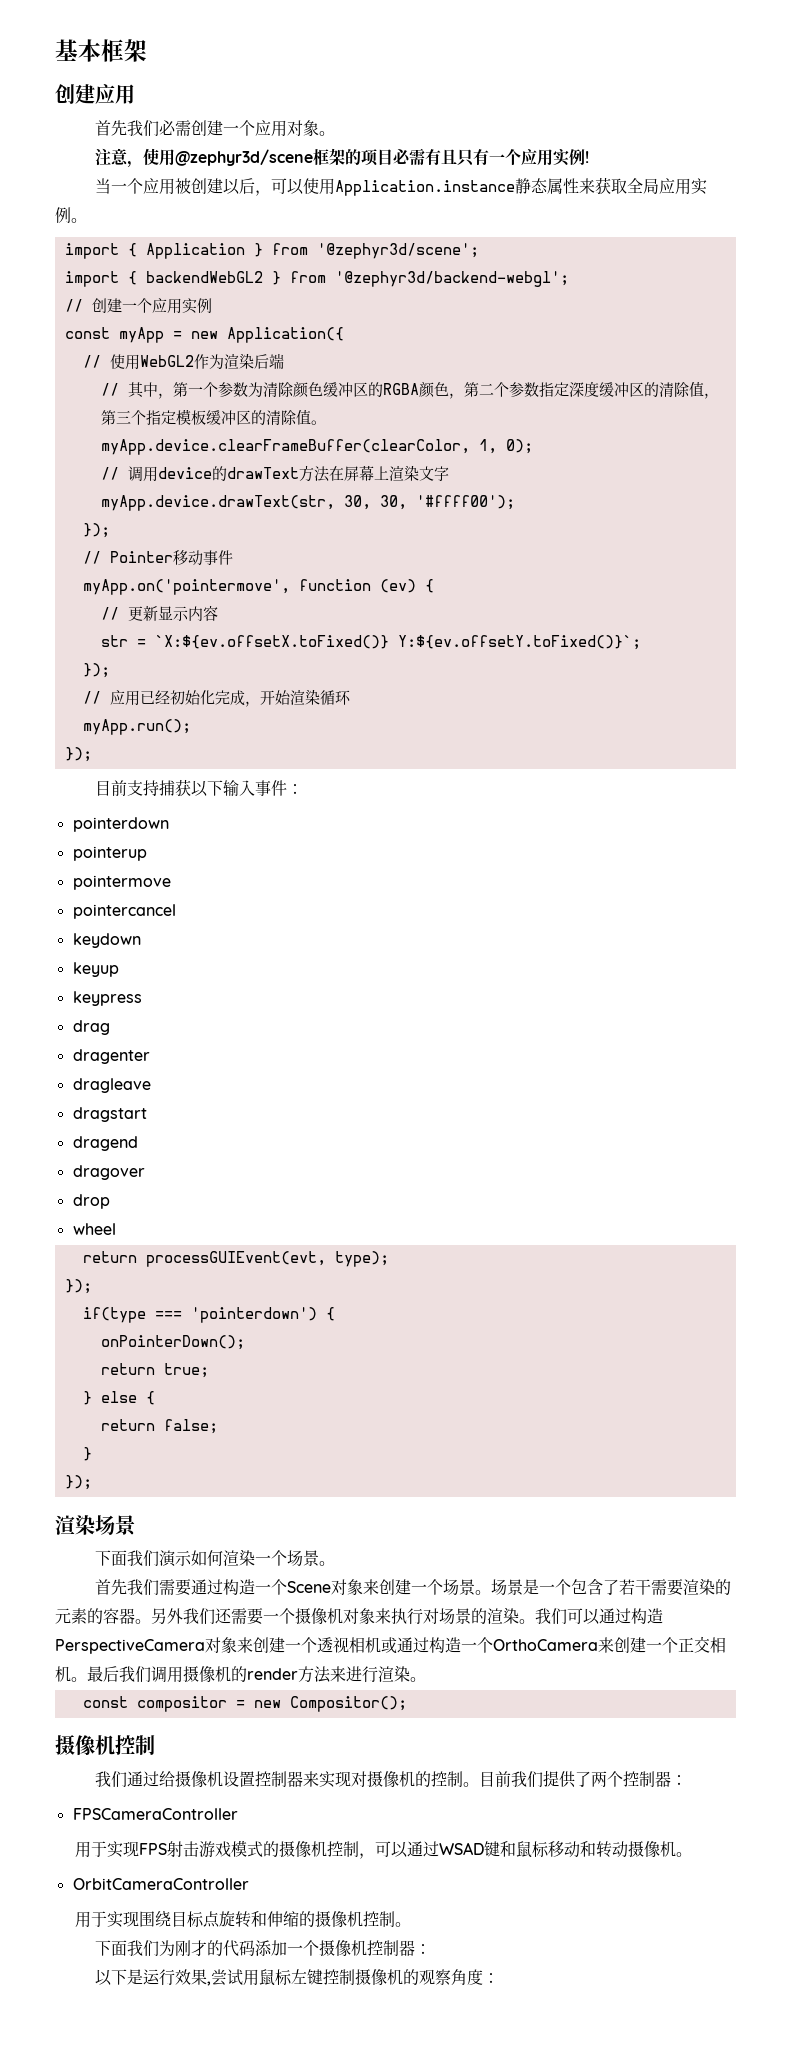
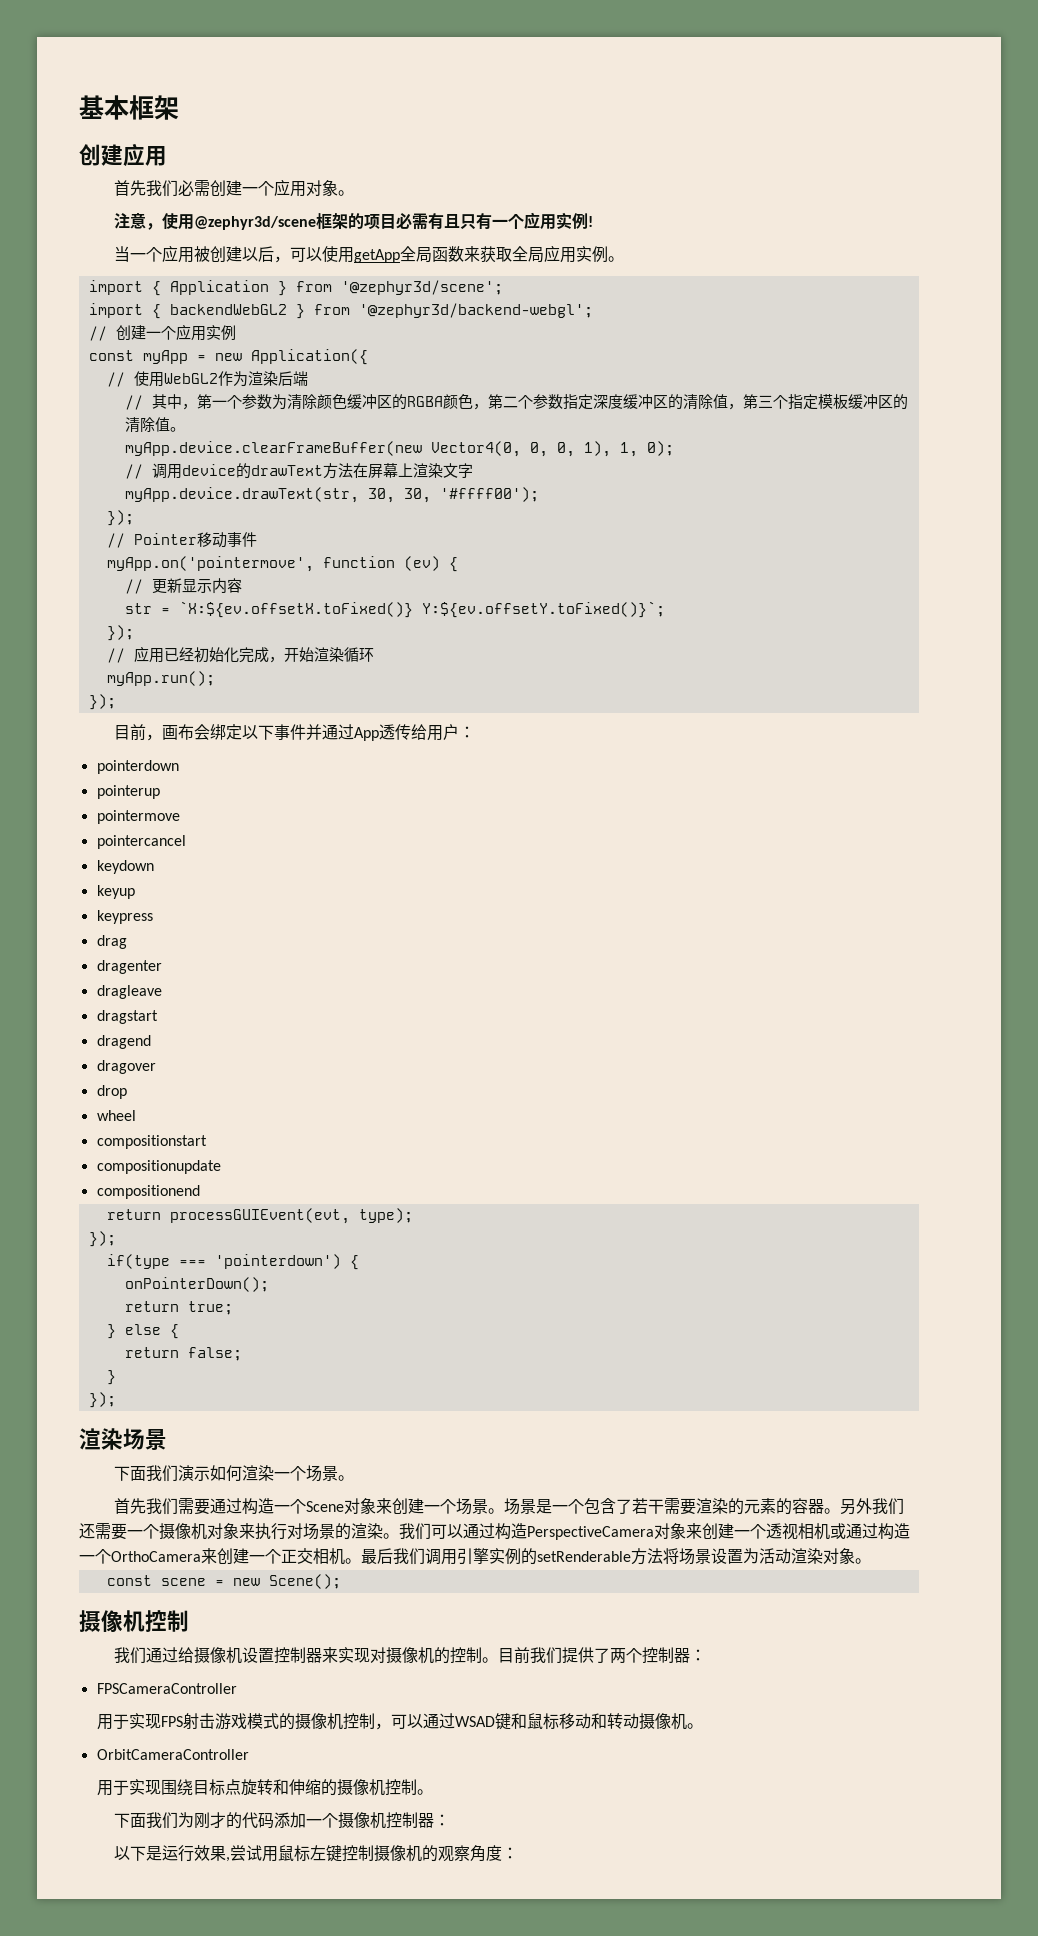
[334,178,579,196] Application.instance静态属性 -> [353,246,464,263] getApp全局函数
[100,439,470,455] myApp.device.clearFrameBuffer(clearColor, -> [124,441,611,457] myApp.device.clearFrameBuffer(new Vector4(0, 0, 0, 1),
[126,779,287,797] 支持捕获以下输入事件 -> [145,724,459,741] ，画布会绑定以下事件并通过App透传给用户
(116, 1229) none -> [96,1135,207,1149] [96,1160,221,1174] [96,1185,200,1199] // compositionstart // compositionupdate // compositionend
[183,1666,410,1683] 摄像机的render方法来进行渲染 -> [457,1548,855,1565] 引擎实例的setRenderable方法将场景设置为活动渲染对象
[136,1696,407,1712] compositor = new Compositor(); -> [160,1574,341,1589] scene = new Scene();

